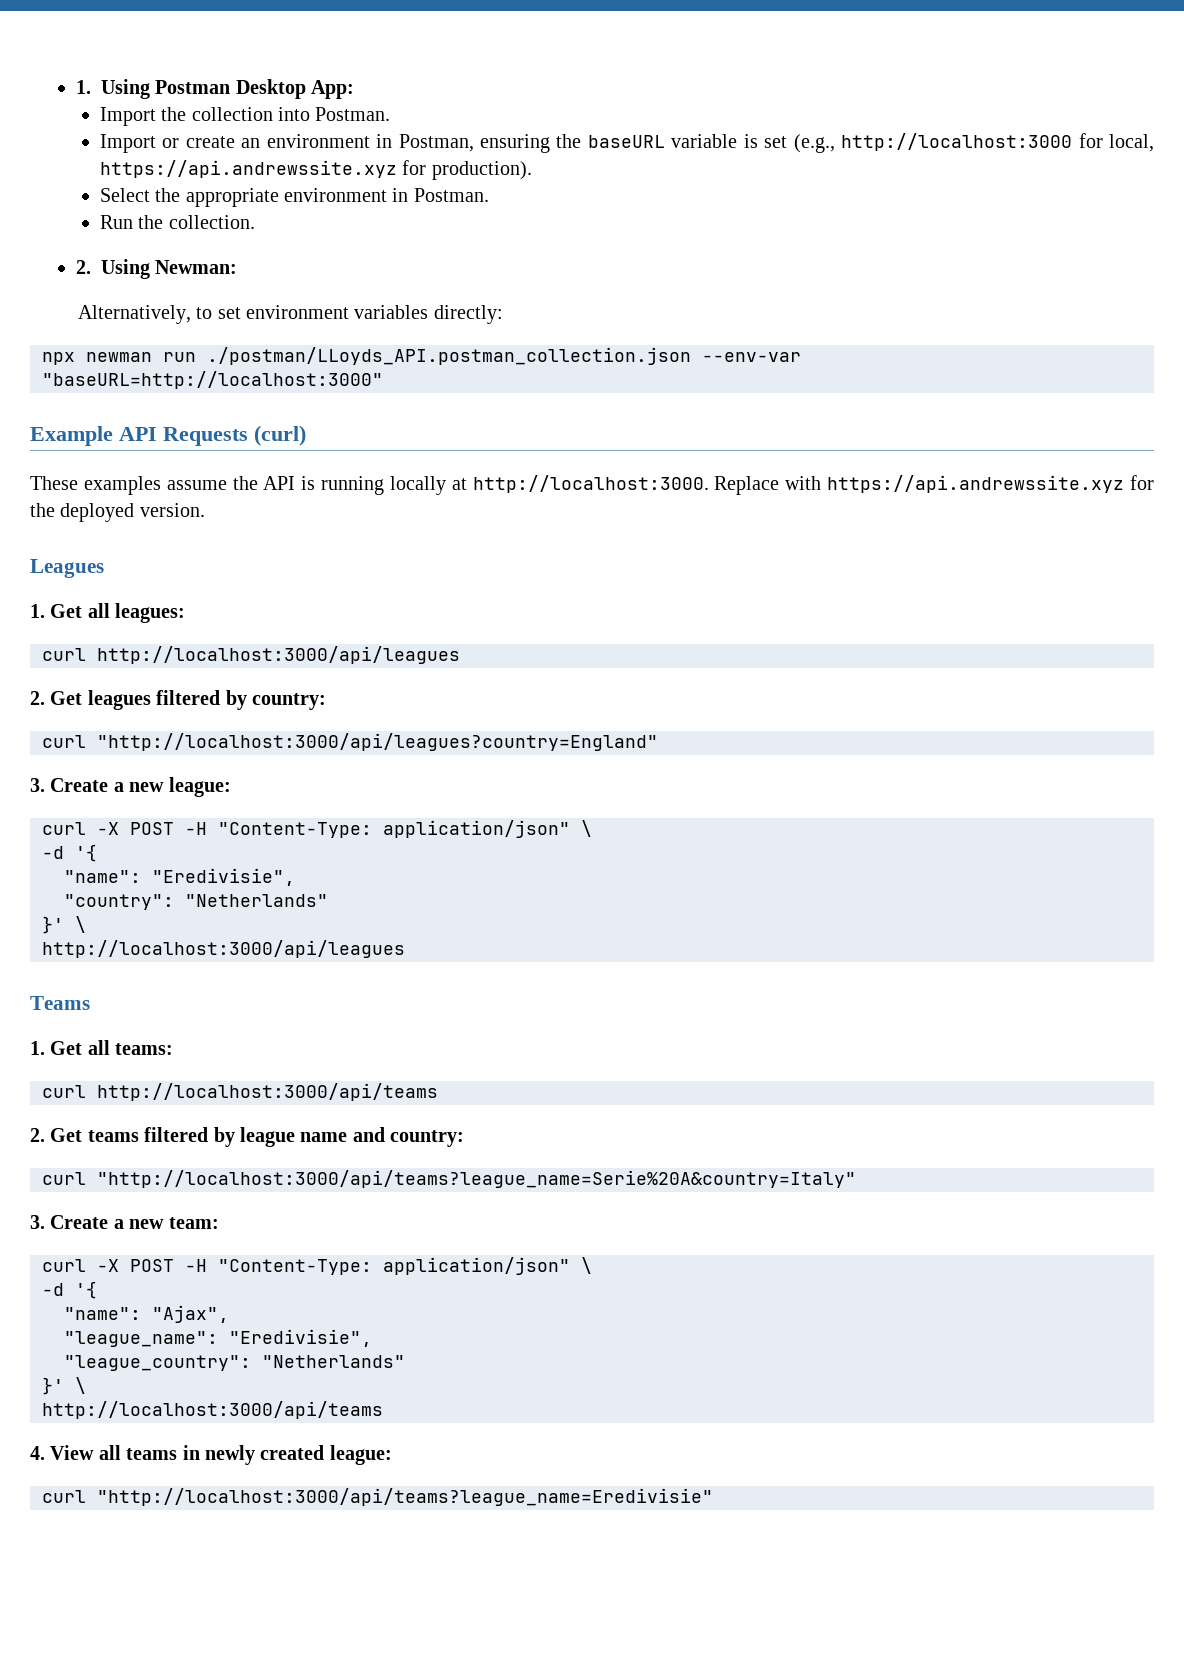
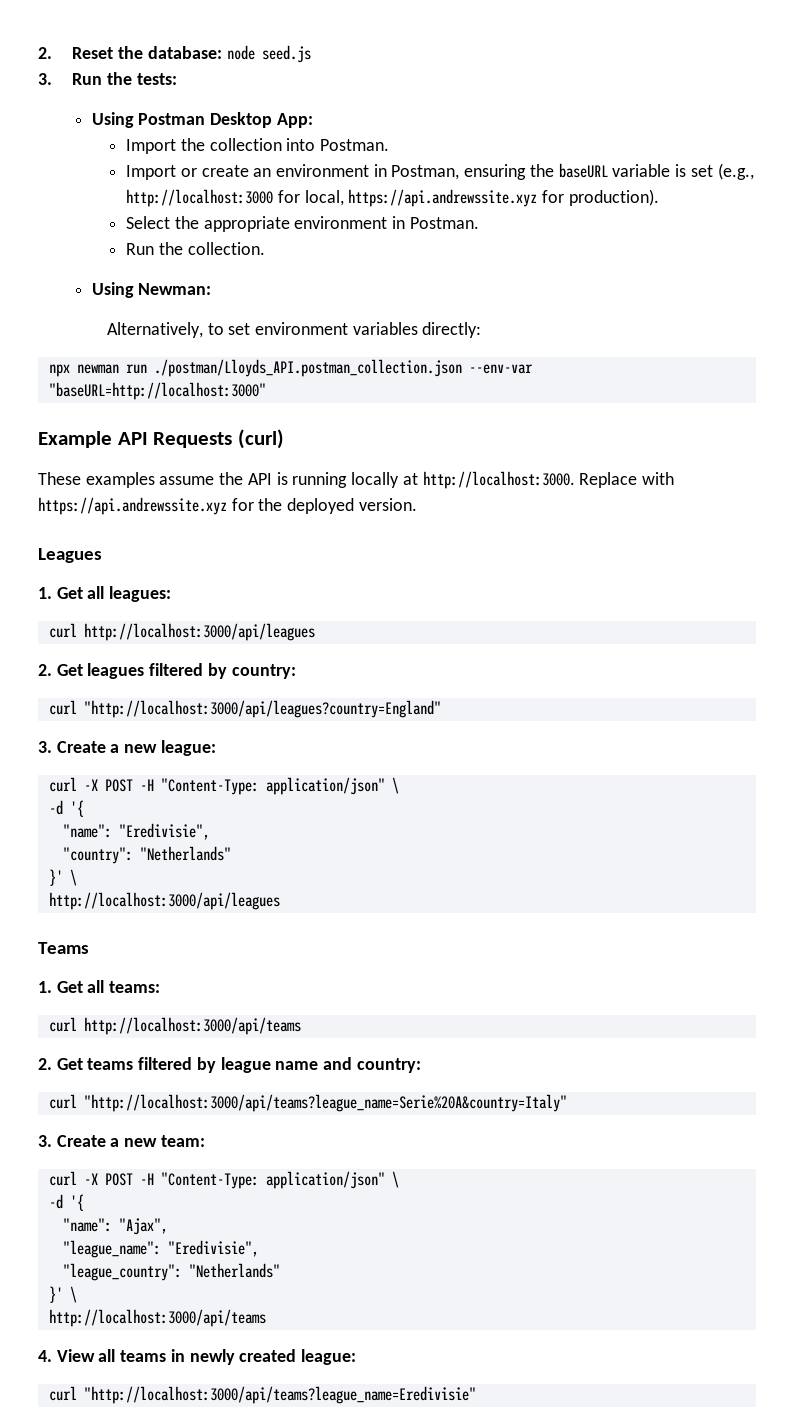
[75,80,91,94] 1. -> [38,45,311,63] [38,72,177,85] 2. Reset the database: node seed.js // 3. Run the tests: //
[75,260,91,274] 2. -> (265, 248) none
[207,347,691,365] ./postman/LLoyds_API.postman_collection.json -> [153,359,462,377] ./postman/Lloyds_API.postman_collection.json

